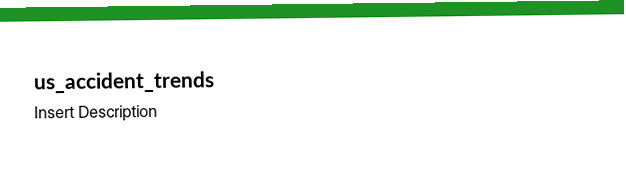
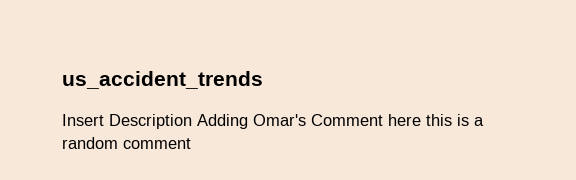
(159, 113) none -> [197,114,484,129] [62,137,191,149] Adding Omar's Comment here this is a random comment

